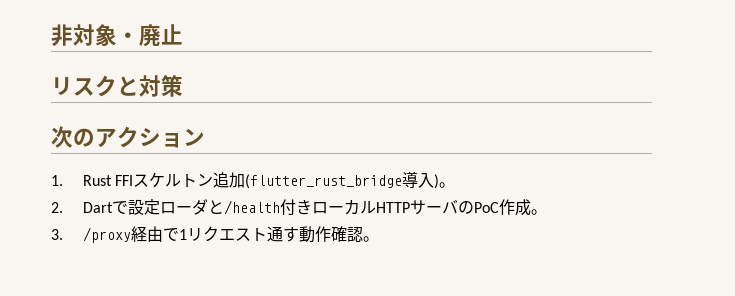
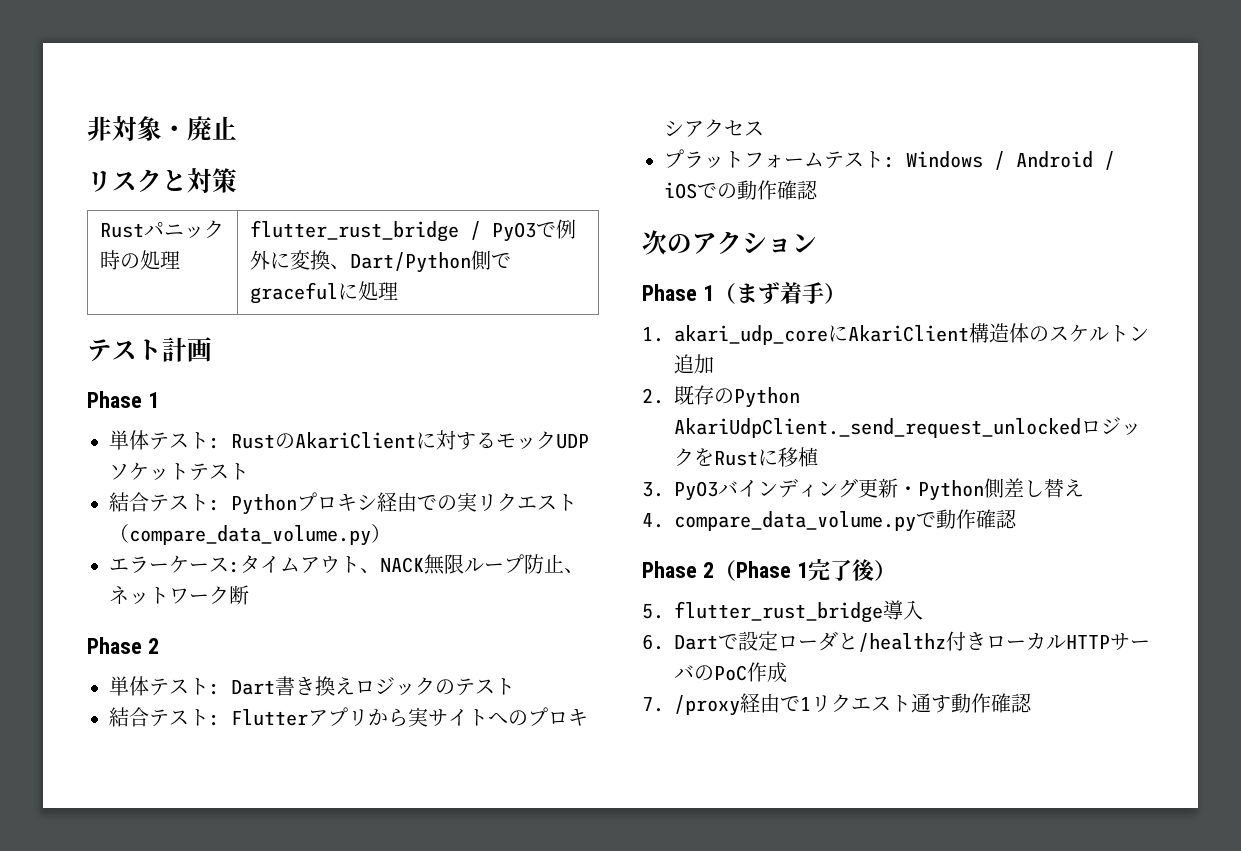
[51,126,205,148] [51,172,403,189] // 次のアクション // 1. Rust FFIスケルトン追加(flutter_rust_bridge -> [99,220,224,239] [99,250,180,270] [249,219,576,242] [249,250,511,273] [249,281,398,304] [87,337,212,362] [87,391,159,408] [109,430,589,450] [109,462,249,481] [109,492,577,515] [109,524,391,546] [109,554,584,575] [109,585,249,605] [87,637,159,654] [109,676,515,696] [109,707,588,727] [664,119,764,137] [664,149,1115,170] [664,180,818,200] [642,230,817,255] [642,282,846,304] [642,323,1149,345] [674,354,714,374] [642,385,800,408] [674,417,1141,438] [674,447,818,467] [642,478,1084,501] [642,509,1017,532] [642,559,896,581] [642,601,883,623] // Rustパニック時の処理 | flutter_rust_bridge / PyO3で例外に変換、Dart/Python側でgracefulに処理 // テスト計画 // Phase 1 // 単体テスト: RustのAkariClientに対するモックUDPソケットテスト // 結合テスト: Pythonプロキシ経由での実リクエスト（compare_data_volume.py） // エラーケース:タイムアウト、NACK無限ループ防止、ネットワーク断 // Phase 2 // 単体テスト: Dart書き換えロジックのテスト // 結合テスト: Flutterアプリから実サイトへのプロキシアクセス // プラットフォームテスト: Windows / Android / iOSでの動作確認 // 次のアクション // Phase 1（まず着手） // 1. akari_udp_coreにAkariClient構造体のスケルトン追加 // 2.既存のPython AkariUdpClient._send_request_unlockedロジックをRustに移植 // 3. PyO3バインディング更新・Python側差し替え // 4. compare_data_volume.pyで動作確認 // Phase 2（Phase 1完了後） // 5. flutter_rust_bridge
[434,174,456,189] [51,202,63,213] )。 // 2. -> [642,634,664,650] // 6.
[223,200,280,215] /health -> [858,633,946,652] /healthz
[530,209,547,215] [51,229,63,240] 。 // 3. -> [642,697,664,712] // 7.
[362,236,379,242] 。 -> (1032, 703) none

